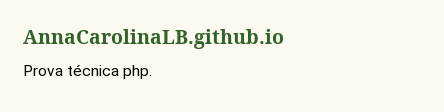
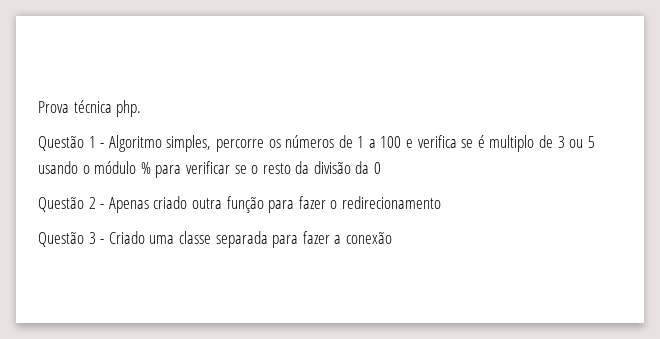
[23,29,284,49] AnnaCarolinaLB.github.io // -> (38, 107) none
(153, 72) none -> [38,135,595,152] [38,161,382,178] [38,196,441,213] [38,231,392,248] // Questão 1 - Algoritmo simples, percorre os números de 1 a 100 e verifica se é multiplo de 3 ou 5 usando o módulo % para verificar se o resto da divisão da 0 // Questão 2 - Apenas criado outra função para fazer o redirecionamento // Questão 3 - Criado uma classe separada para fazer a conexão

